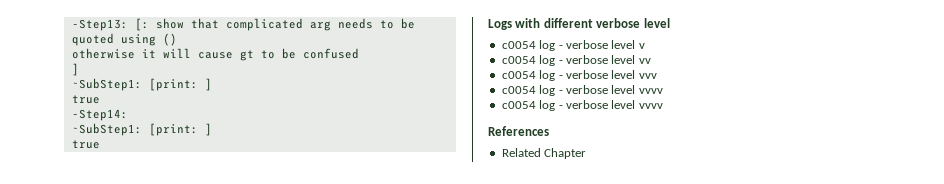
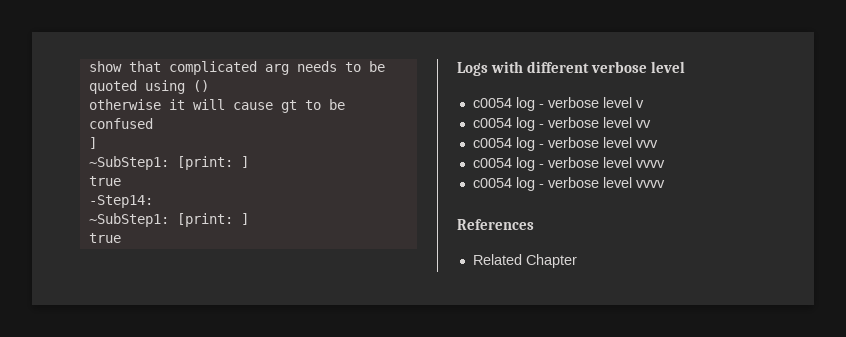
[71,18,149,31] -Step13: [: -> (88, 66) none

